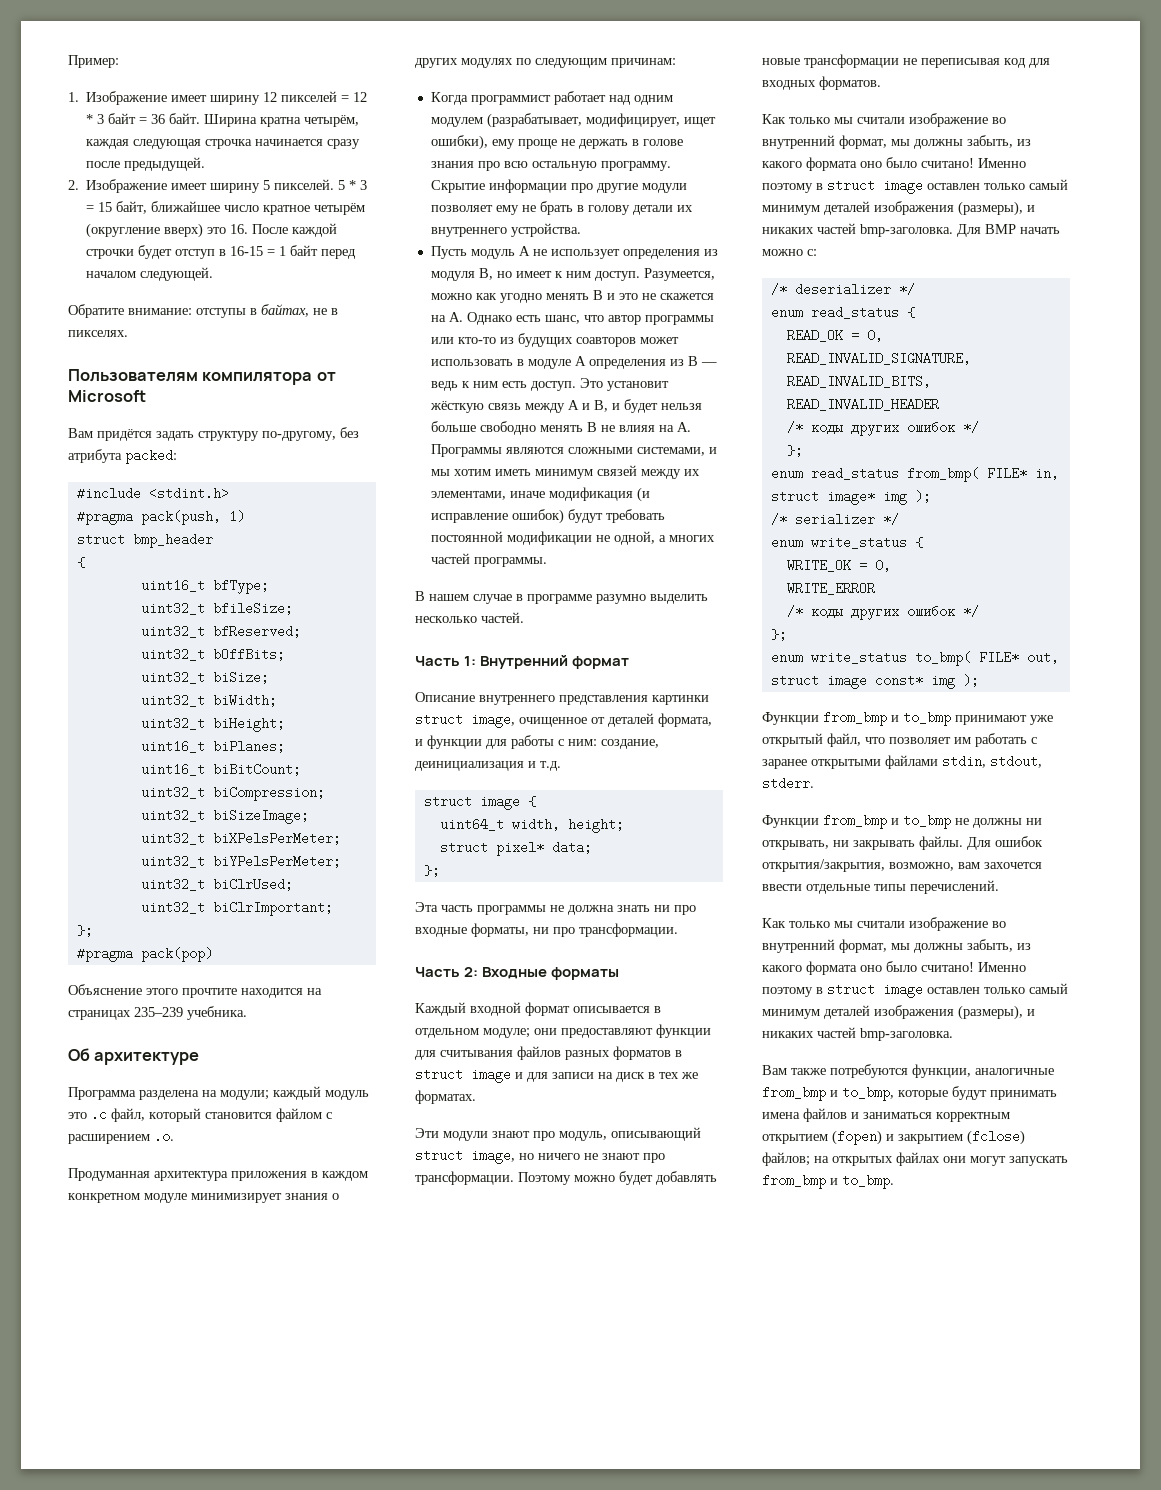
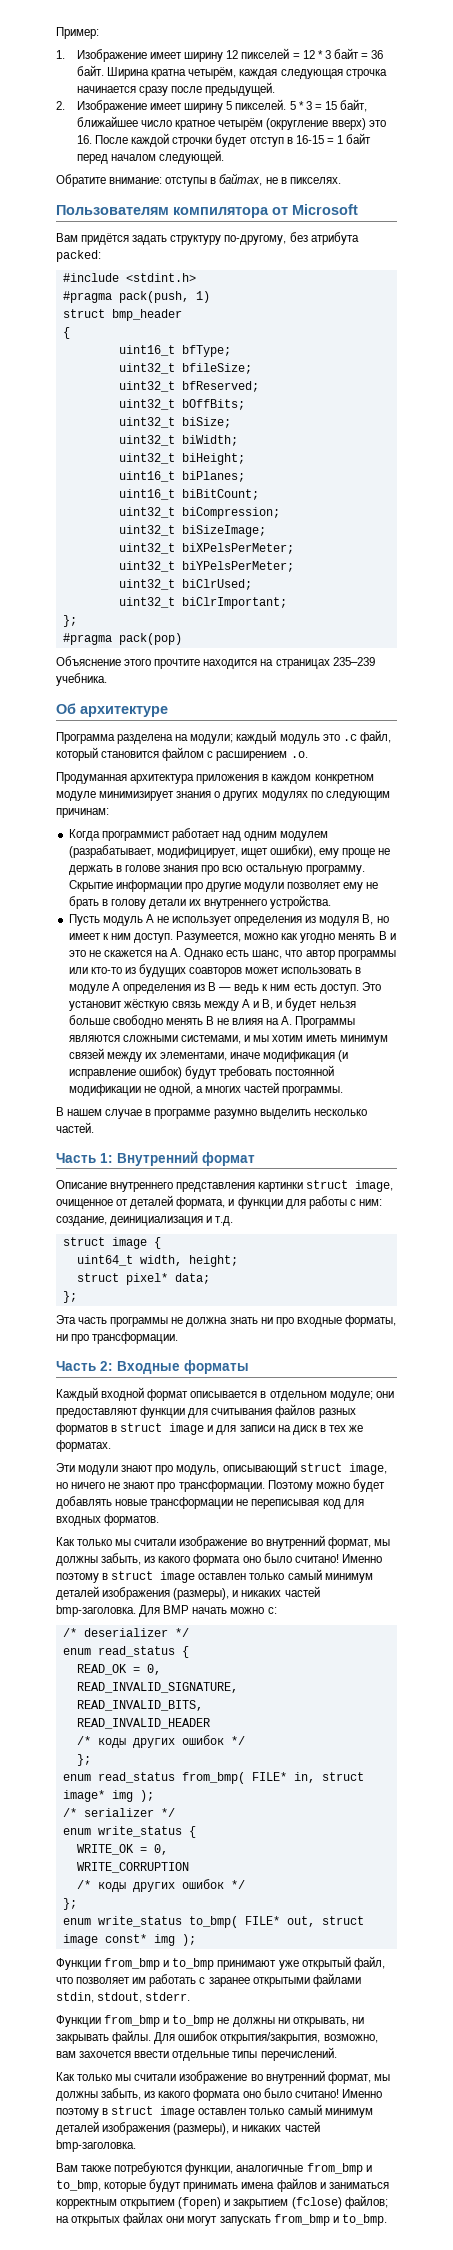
[786,582,875,595] WRITE_ERROR -> [76,1862,189,1873] WRITE_CORRUPTION

